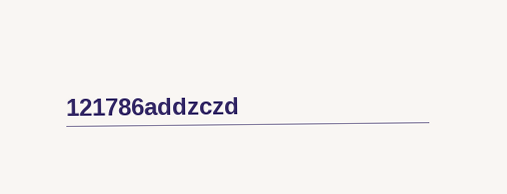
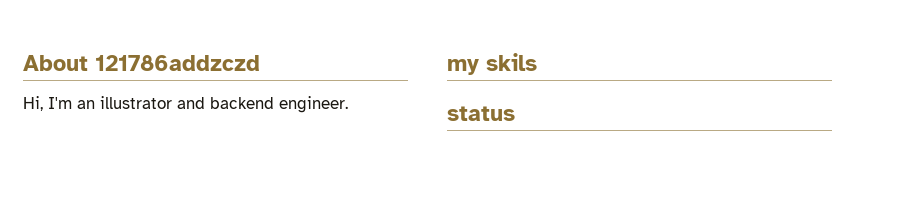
(66, 106) none -> [23,55,88,71] About
(240, 106) none -> [23,96,348,113] [447,53,537,75] [447,106,515,121] // Hi, I'm an illustrator and backend engineer. // my skils // status

